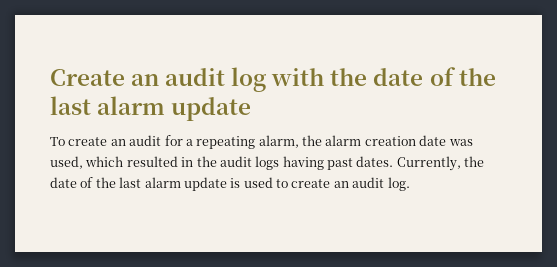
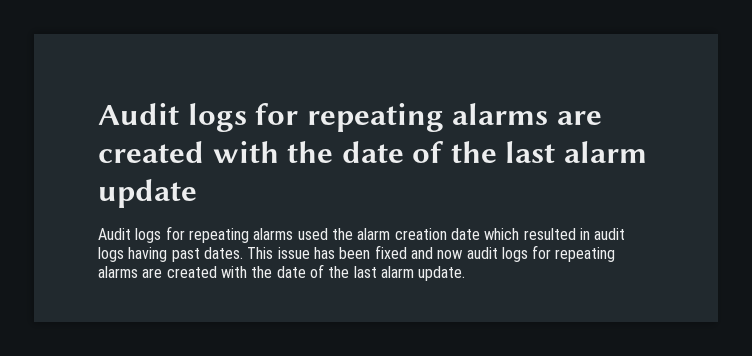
[50,67,267,92] Create an audit log -> [98,103,602,132] [98,141,204,163] Audit logs for repeating alarms are created
[50,135,299,149] To create an audit for a repeating alarm, -> [98,226,328,243] Audit logs for repeating alarms used
[448,139,473,146] [50,156,83,169] was used, -> (480, 234) none
[196,156,217,167] the -> (590, 234) none
[396,156,485,171] [50,177,410,191] Currently, the date of the last alarm update is used to create an audit log. -> [247,245,616,262] [98,264,466,281] This issue has been fixed and now audit logs for repeating alarms are created with the date of the last alarm update.

